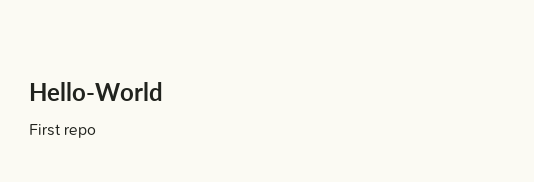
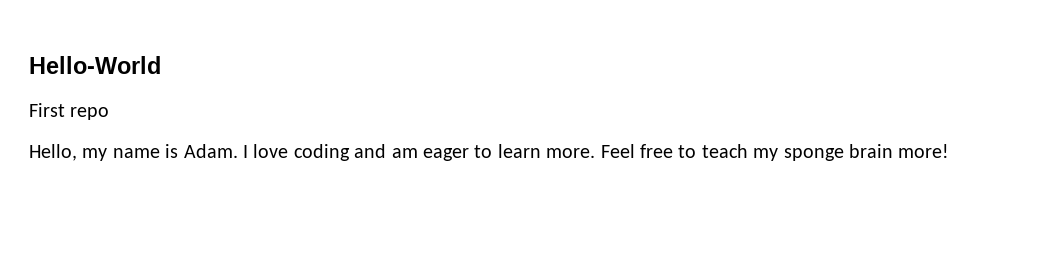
(97, 132) none -> [29,144,950,161] // Hello, my name is Adam. I love coding and am eager to learn more. Feel free to teach my sponge brain more!

